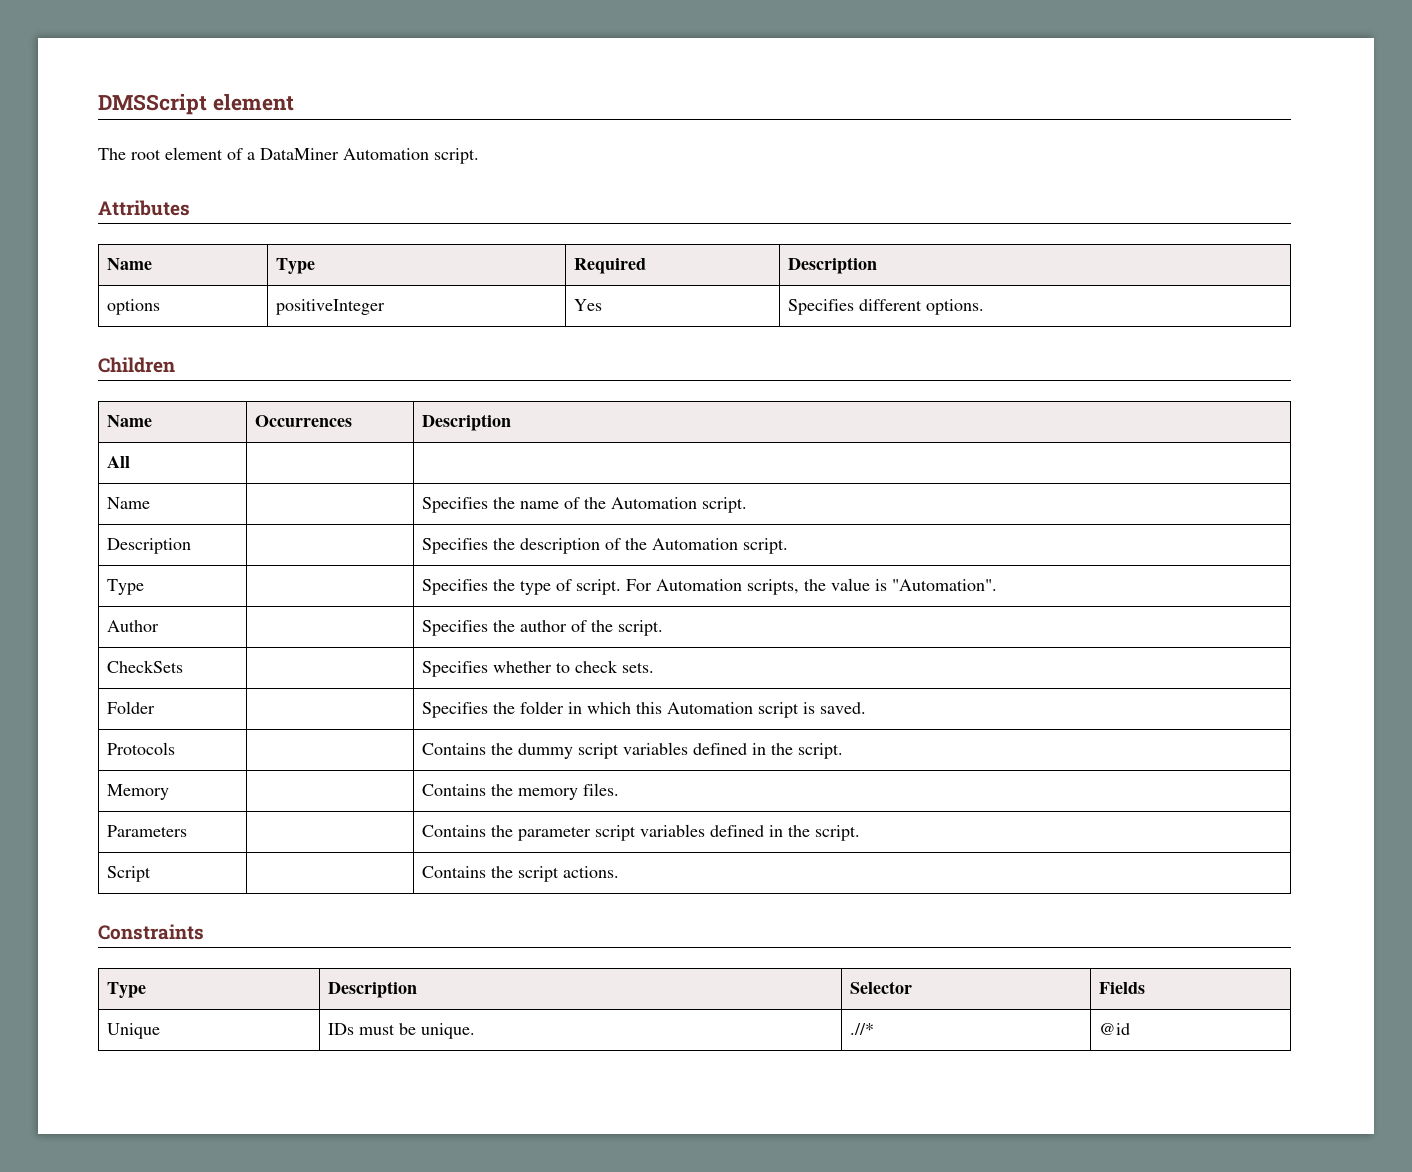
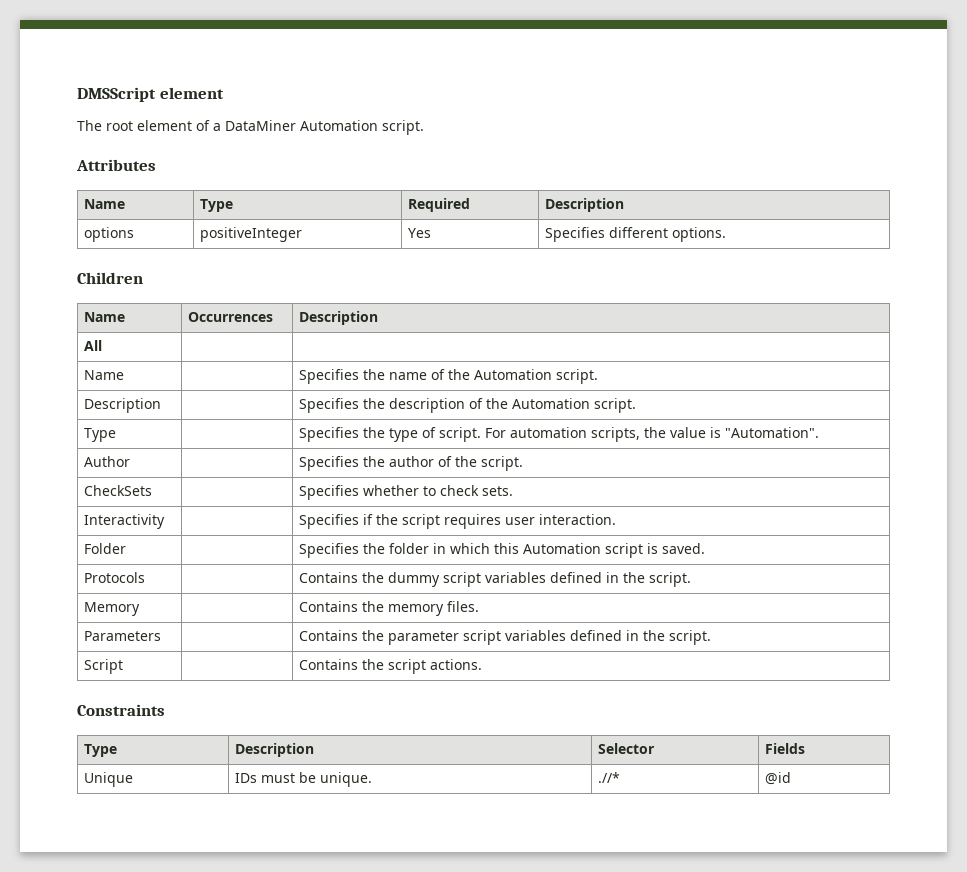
[656,579,743,591] Automation -> [510,427,588,438] automation
(655, 667) none -> [84,514,166,529] [299,514,617,529] // Interactivity | | Specifies if the script requires user interaction.

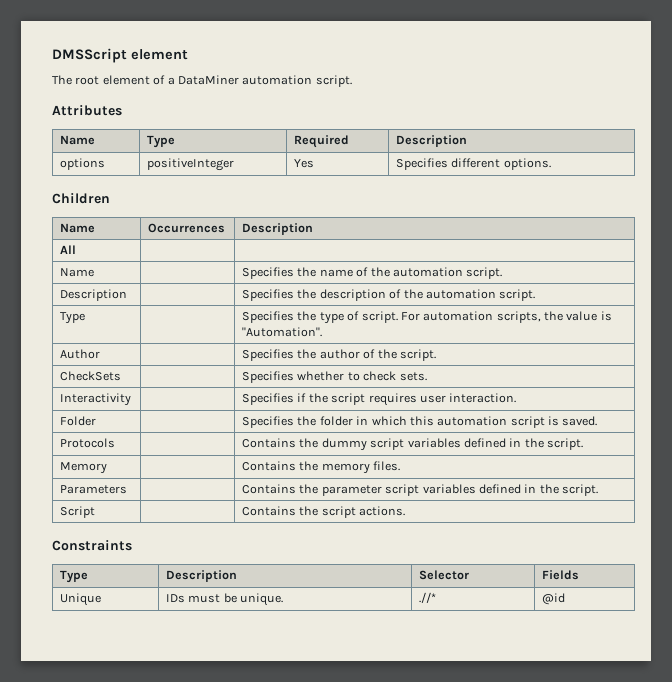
[300,120,378,131] Automation -> [242,75,313,85] automation
[474,369,553,380] Automation -> [392,267,463,277] automation
[512,398,591,409] Automation -> [425,289,496,299] automation
[523,543,602,554] Automation -> [437,416,508,426] automation

